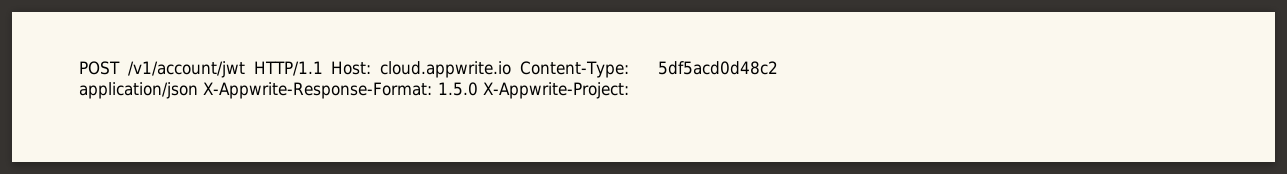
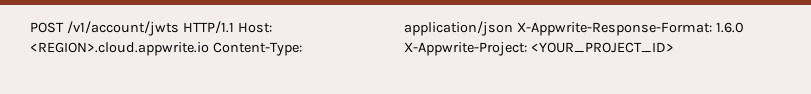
[127,61,245,78] /v1/account/jwt -> [66,21,179,36] /v1/account/jwts
[380,61,512,78] cloud.appwrite.io -> [30,42,209,56] <REGION>.cloud.appwrite.io
[437,82,630,99] [658,61,778,75] 1.5.0 X-Appwrite-Project: 5df5acd0d48c2 -> [715,22,744,33] [404,42,674,56] 1.6.0 X-Appwrite-Project: <YOUR_PROJECT_ID>

